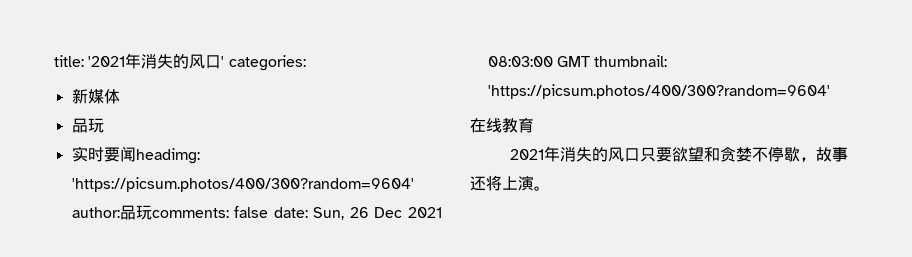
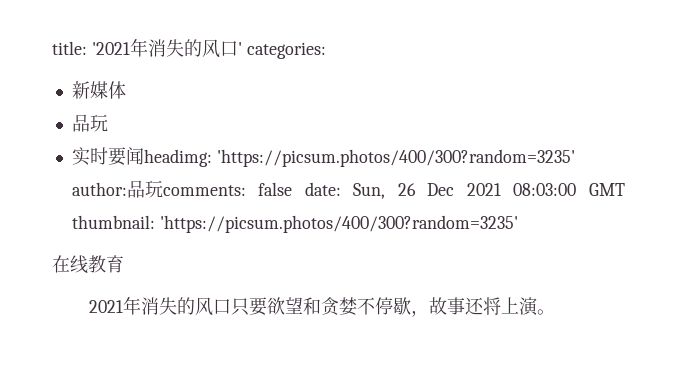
[71,177,414,192] 'https://picsum.photos/400/300?random=9604' -> [216,149,575,167] 'https://picsum.photos/400/300?random=3235'
[487,84,830,99] 'https://picsum.photos/400/300?random=9604' -> [159,215,518,233] 'https://picsum.photos/400/300?random=3235'

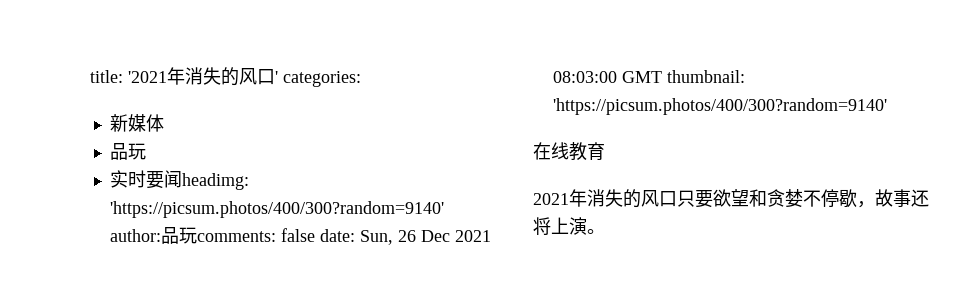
[216,149,575,167] 'https://picsum.photos/400/300?random=3235' -> [109,201,444,218] 'https://picsum.photos/400/300?random=9140'
[159,215,518,233] 'https://picsum.photos/400/300?random=3235' -> [552,98,887,115] 'https://picsum.photos/400/300?random=9140'

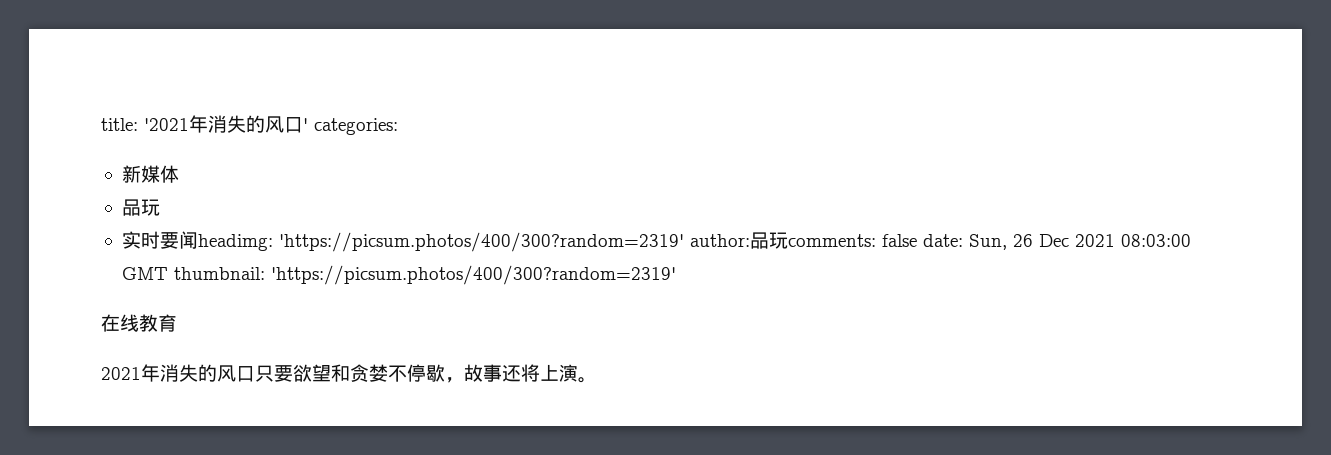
[109,201,444,218] 'https://picsum.photos/400/300?random=9140' -> [278,232,684,252] 'https://picsum.photos/400/300?random=2319'
[552,98,887,115] 'https://picsum.photos/400/300?random=9140' -> [270,265,676,285] 'https://picsum.photos/400/300?random=2319'

